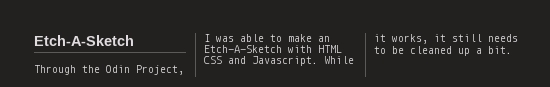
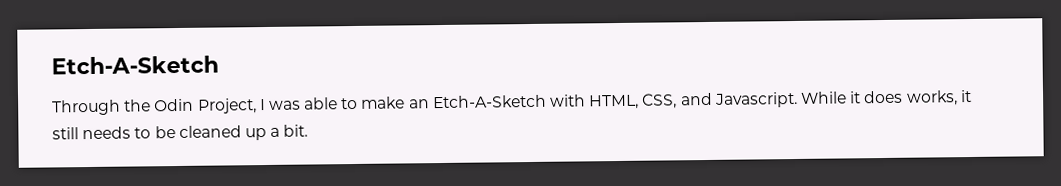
[318,45,342,53] [204,56,222,64] HTML CSS -> [589,93,678,110] HTML, CSS,
(386, 38) none -> [864,90,904,104] does

